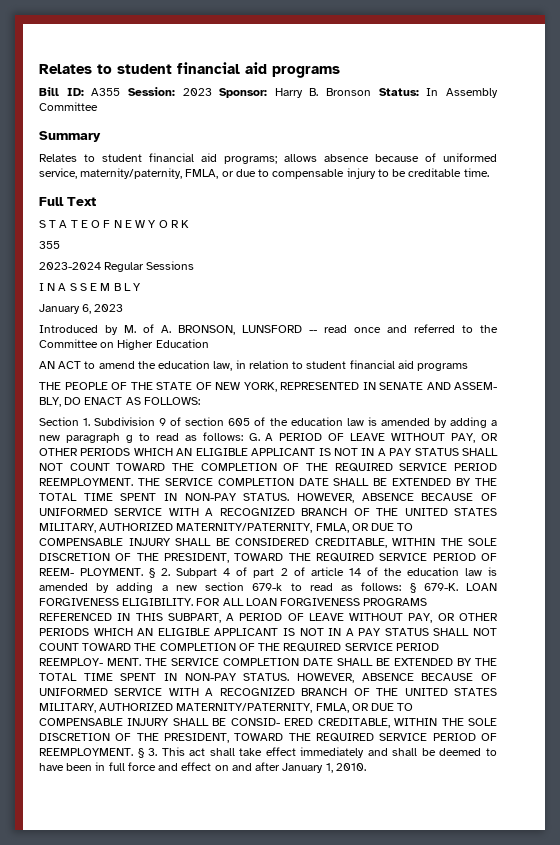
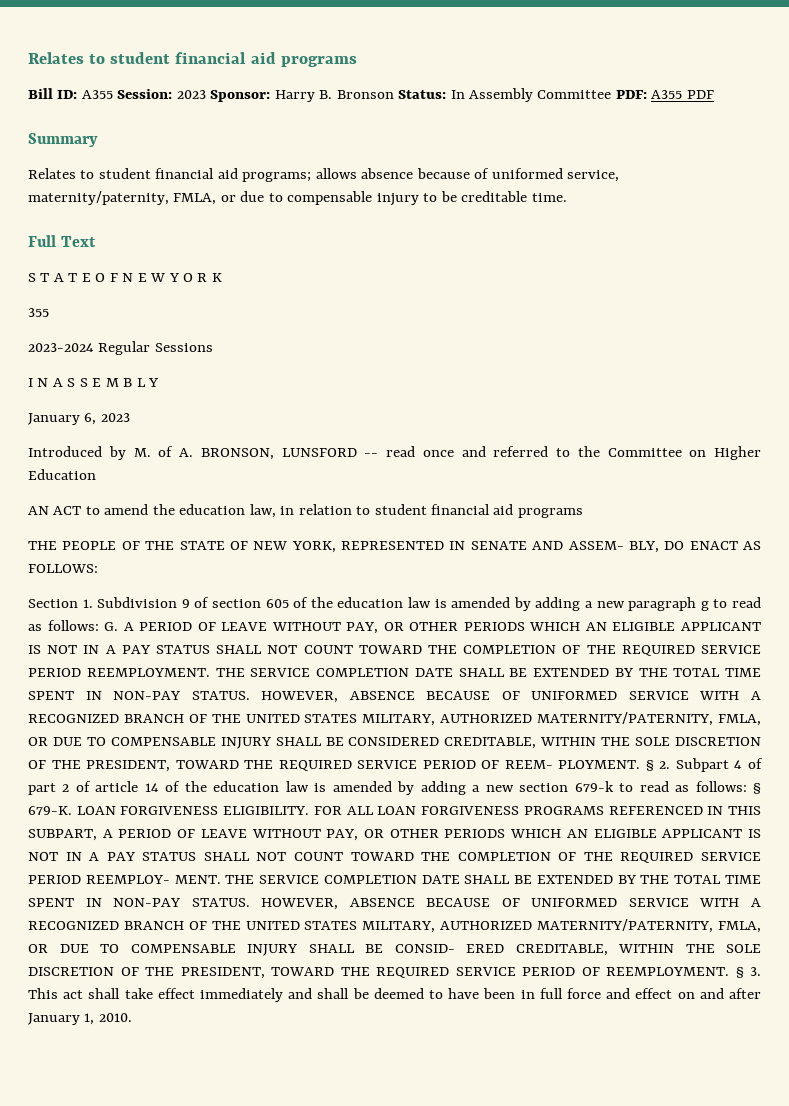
(98, 106) none -> [615,90,714,99] PDF: A355 PDF

